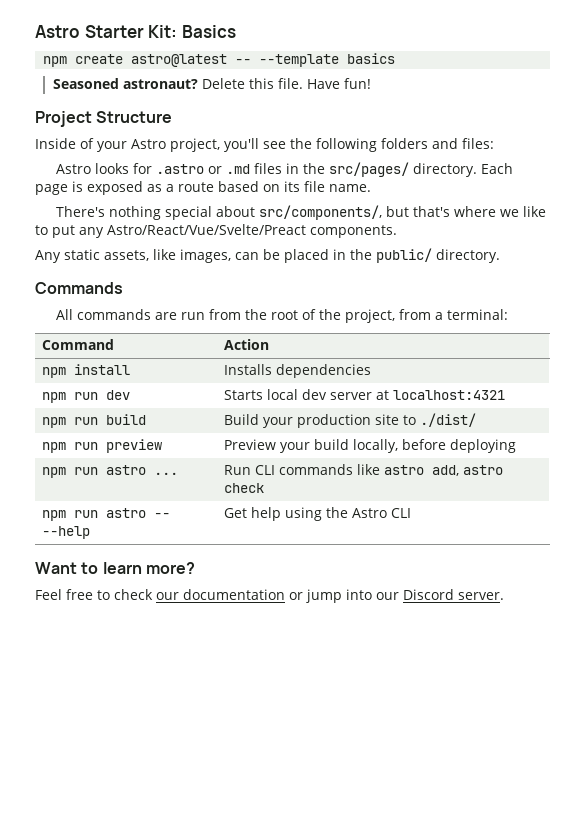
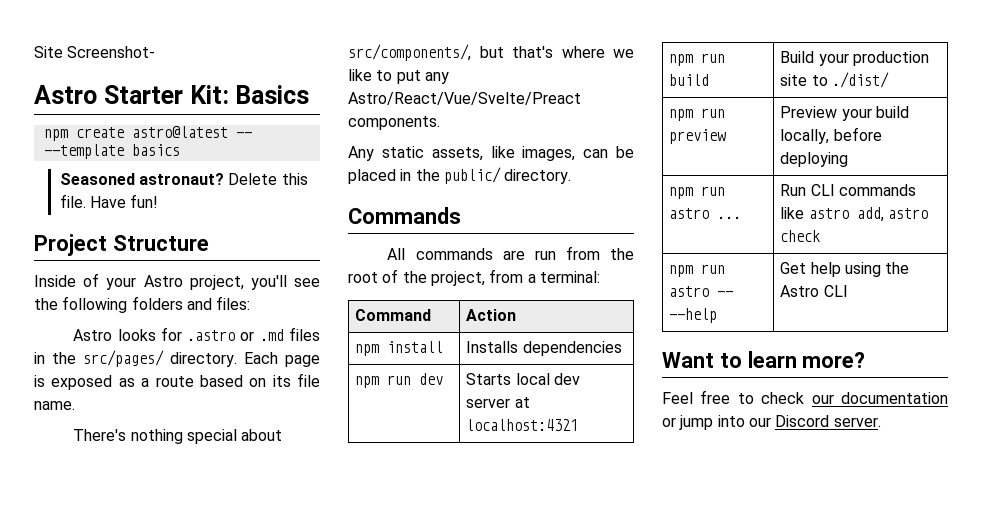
(35, 31) none -> [34,46,156,58] Site Screenshot- //

